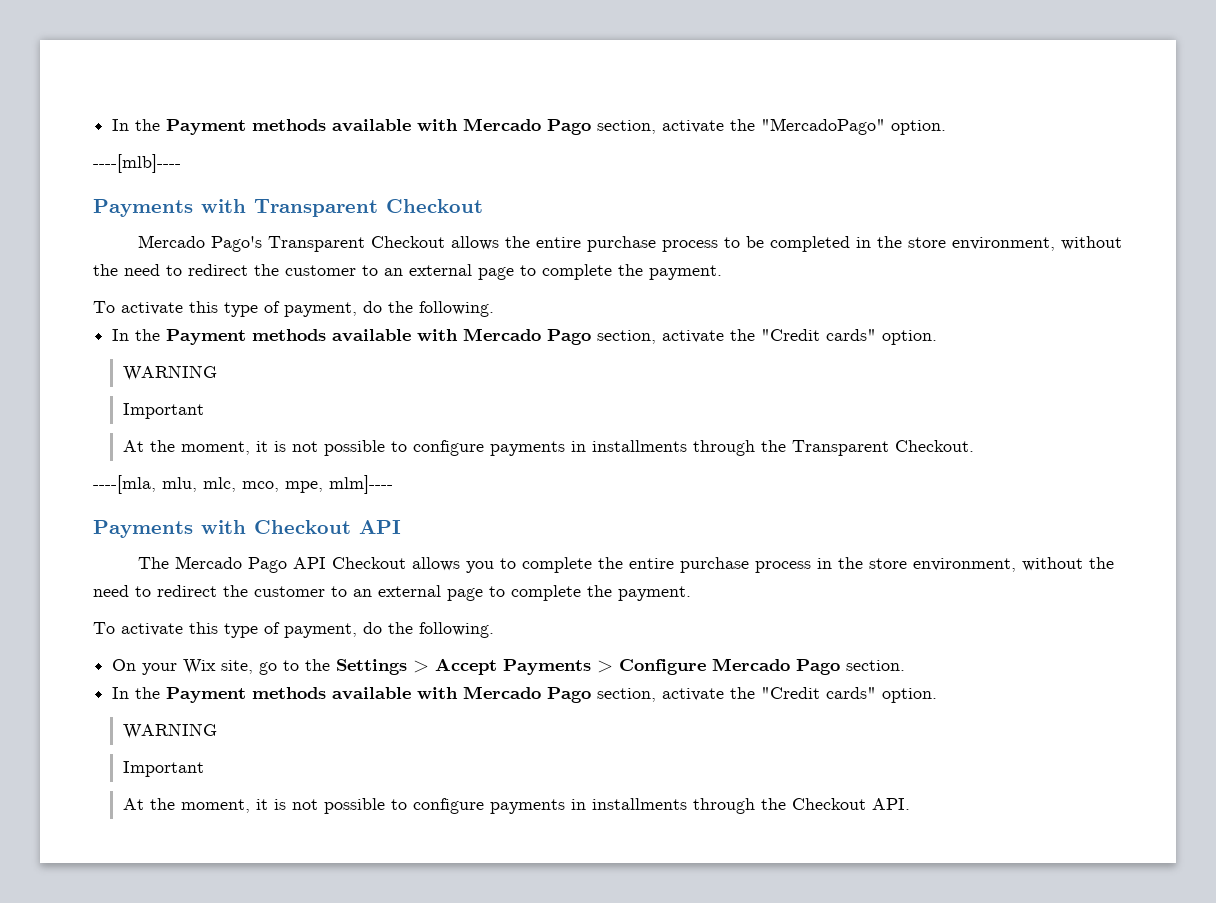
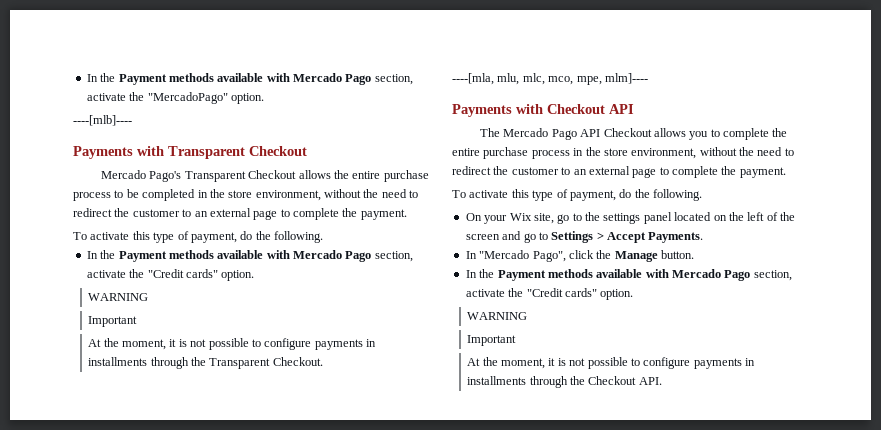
[336,658,906,675] Settings > Accept Payments > Configure Mercado Pago section. -> [603,212,795,224] [465,231,704,243] [465,250,694,262] settings panel located on the left of the screen and go to Settings > Accept Payments. // In "Mercado Pago", click the Manage button.

